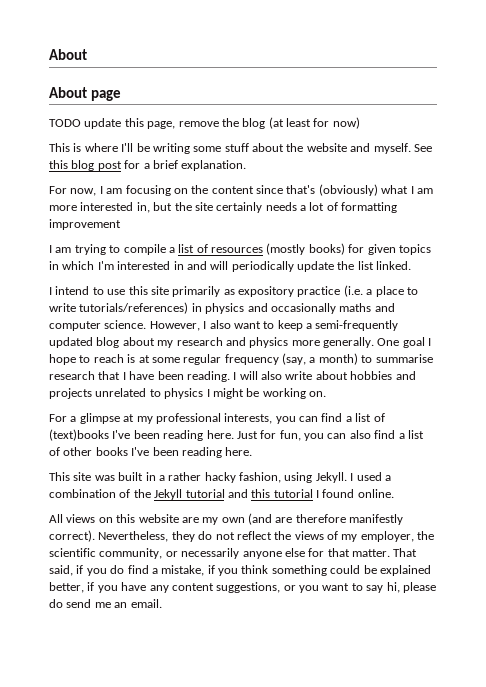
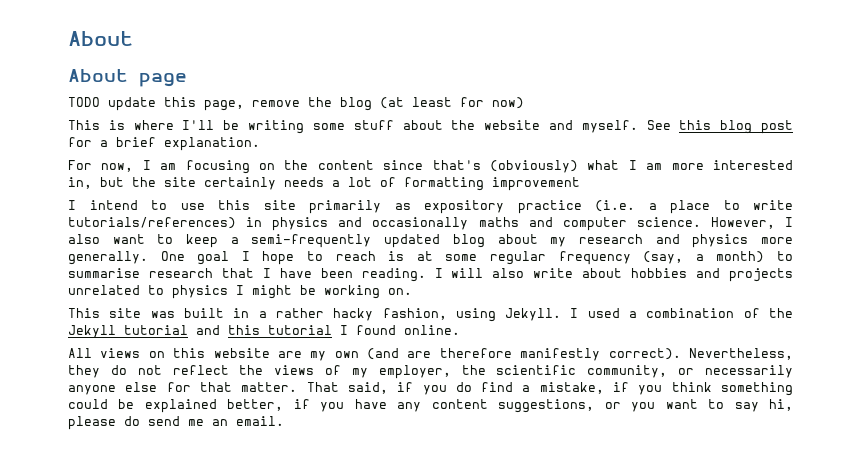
[49,243,431,255] [49,261,412,272] // I am trying to compile a list of resources (mostly books) for given topics in which I'm interested in and will periodically update the list linked. -> (580, 184) none
[49,413,385,424] [49,429,424,441] [49,447,253,458] // For a glimpse at my professional interests, you can find a list of (text)books I've been reading here. Just for fun, you can also find a list of other books I've been reading here. -> (412, 291) none

